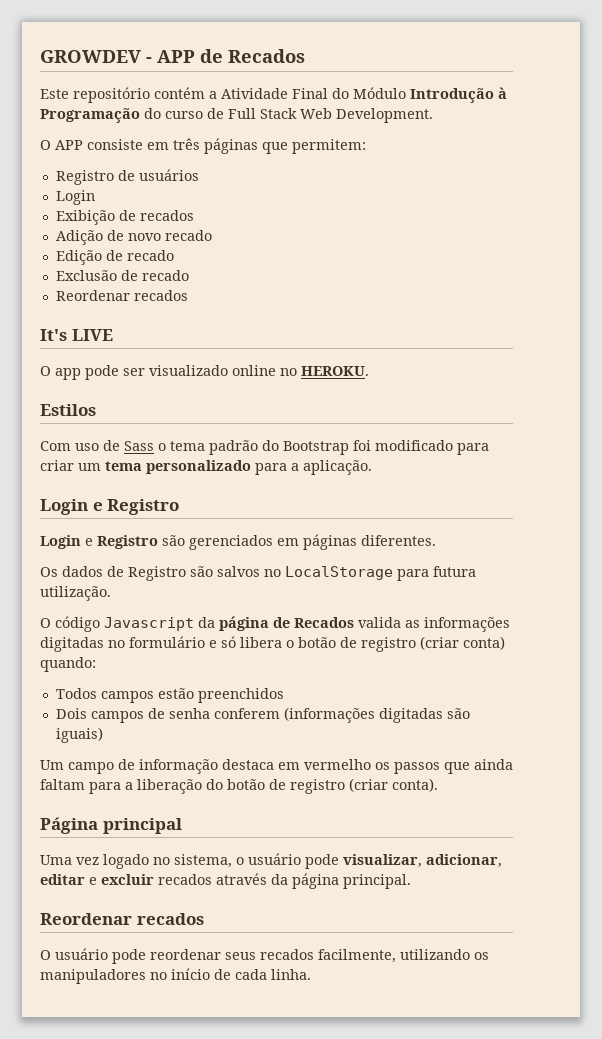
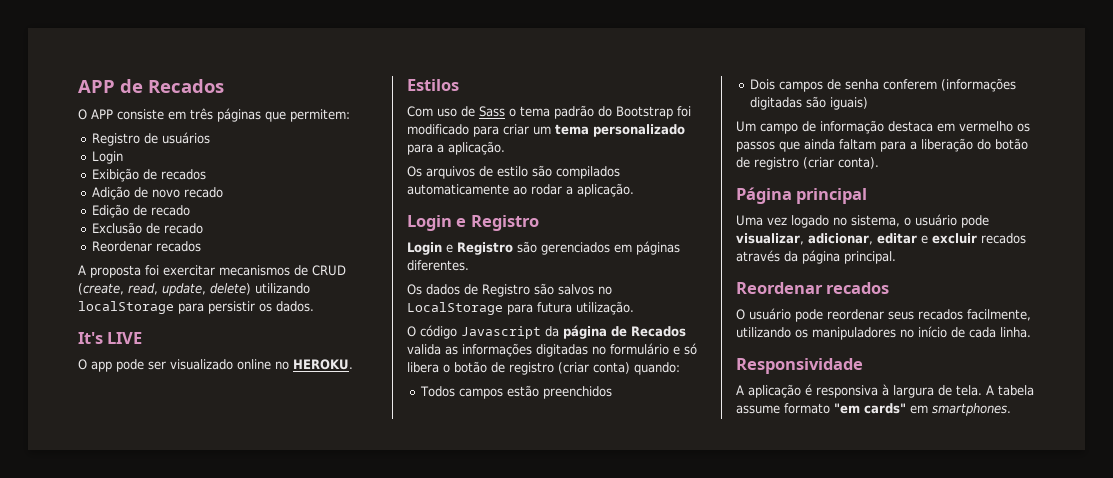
[40,50,152,63] GROWDEV - -> (78, 86) none
[40,87,507,103] [40,108,433,123] // Este repositório contém a Atividade Final do Módulo Introdução à Programação do curso de Full Stack Web Development. -> (224, 86) none
(188, 295) none -> [78,265,346,278] [78,283,310,296] [78,301,314,314] // A proposta foi exercitar mecanismos de CRUD (create, read, update, delete) utilizando localStorage para persistir os dados.
(372, 467) none -> [407,165,620,179] [407,183,634,197] // Os arquivos de estilo são compilados automaticamente ao rodar a aplicação.
(311, 974) none -> [736,358,863,374] [736,384,1034,398] [736,403,1011,416] // Responsividade // A aplicação é responsiva à largura de tela. A tabela assume formato "em cards" em smartphones.

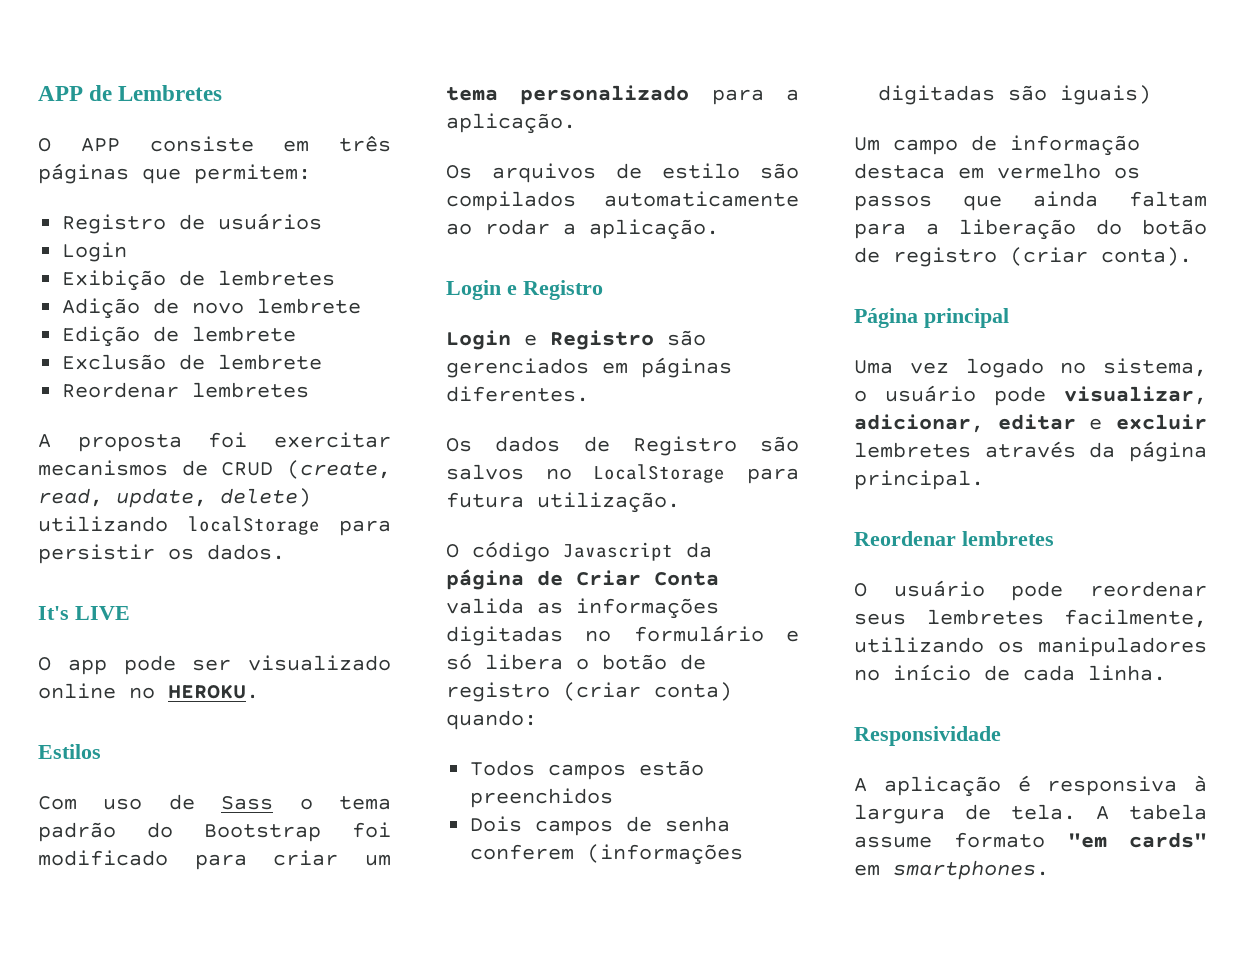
[148,79,224,93] Recados -> [118,85,223,101] Lembretes
[161,169,207,180] recados -> [218,270,336,286] lembretes
[184,187,224,198] recado -> [257,298,362,314] lembrete
[151,205,191,216] recado -> [192,326,297,342] lembrete
[164,223,204,234] [92,241,202,252] recado // Reordenar recados -> [218,354,323,370] [62,382,310,398] lembrete // Reordenar lembretes
[631,326,686,337] Recados -> [576,570,719,586] Criar Conta
[981,233,1026,244] recados -> [854,442,971,458] lembretes
[826,282,890,294] recados -> [962,531,1054,546] lembretes
[918,309,963,320] recados -> [926,609,1044,625] lembretes

